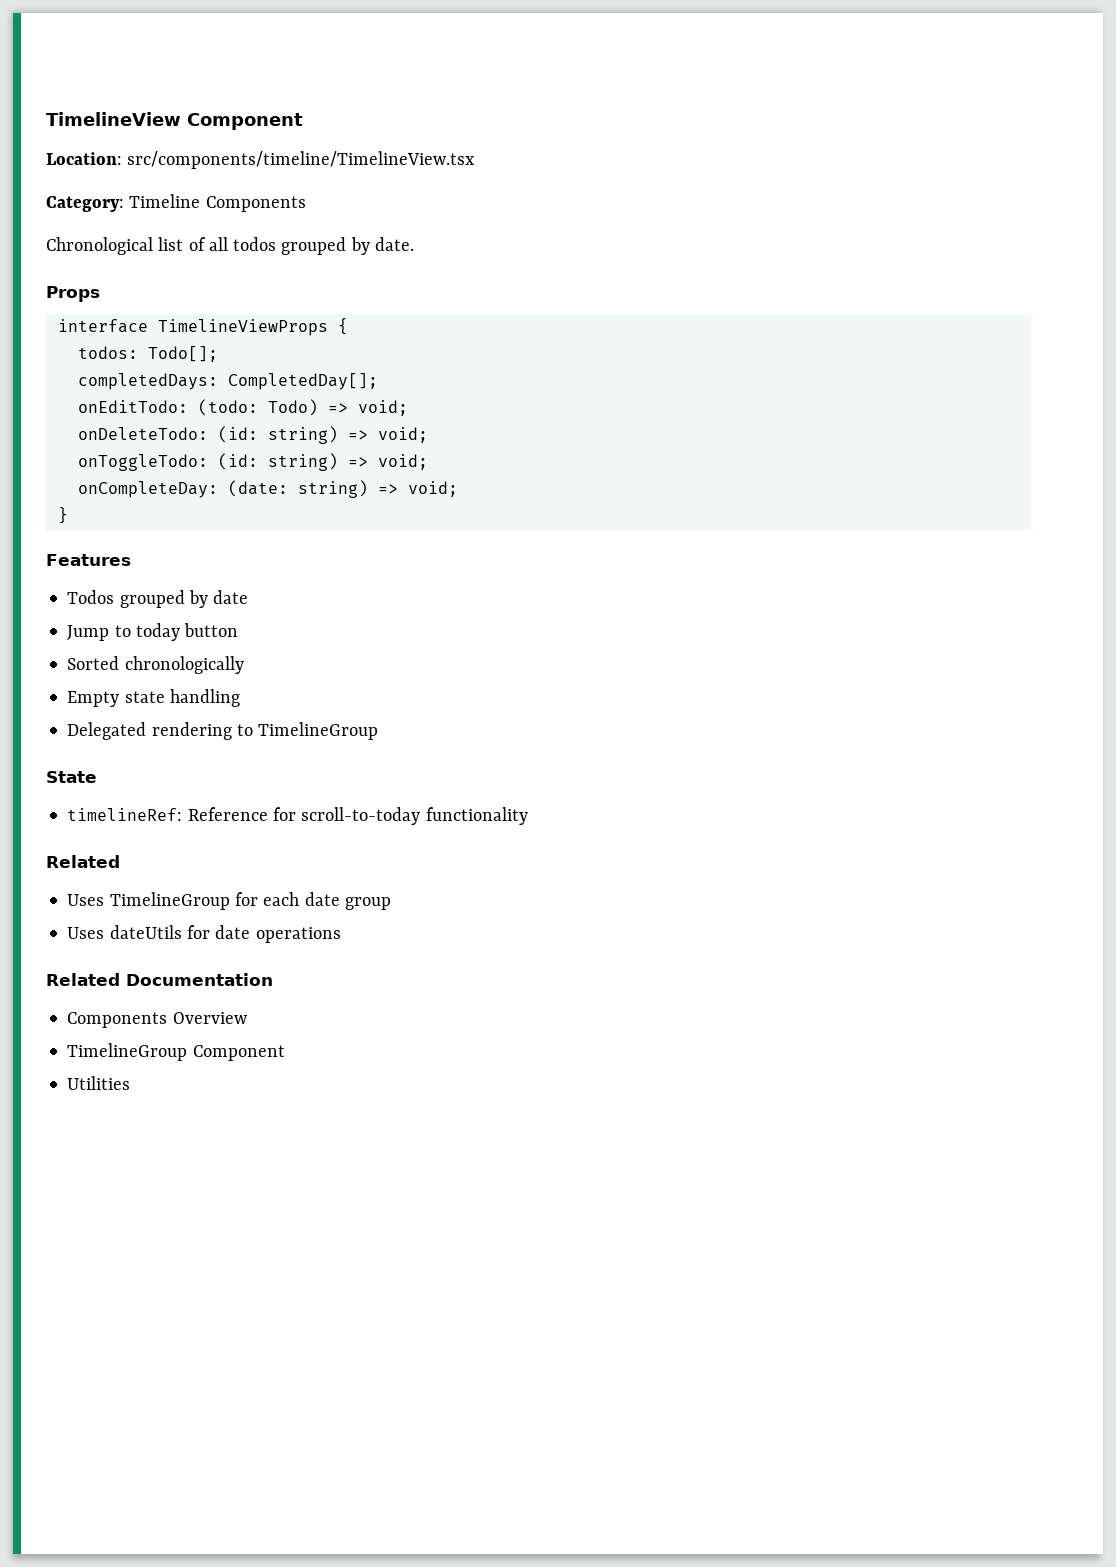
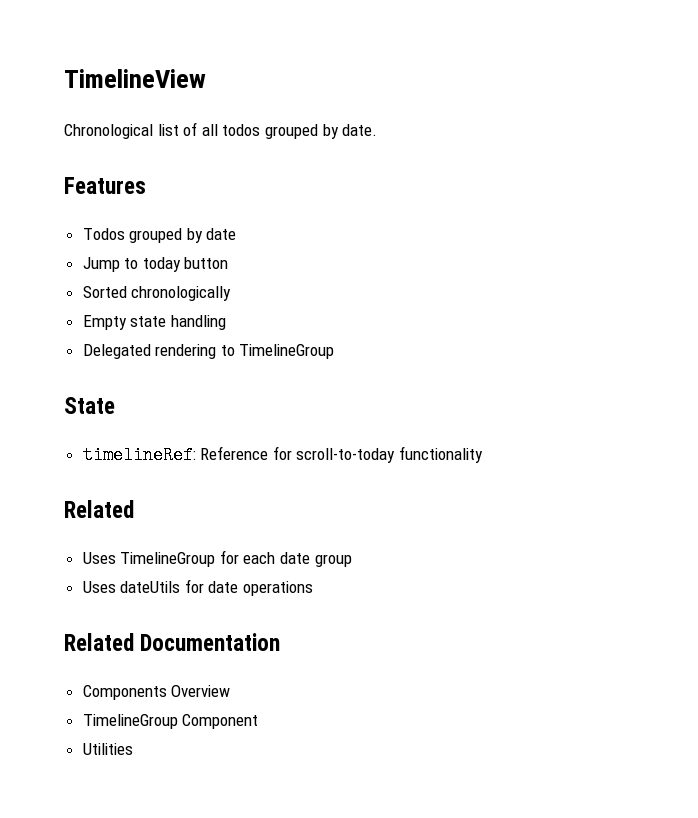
[187,113,303,130] [46,151,476,169] [46,194,306,212] Component // Location: src/components/timeline/TimelineView.tsx // Category: Timeline Components -> (206, 78) none
[46,286,100,302] [57,318,348,336] [77,346,218,362] [77,373,378,390] [77,399,408,416] [77,426,428,444] [77,453,428,471] [77,480,458,498] [57,507,68,524] // Props // interface TimelineViewProps { // todos: Todo[]; // completedDays: CompletedDay[]; // onEditTodo: (todo: Todo) => void; // onDeleteTodo: (id: string) => void; // onToggleTodo: (id: string) => void; // onCompleteDay: (date: string) => void; // } -> (378, 130) none

